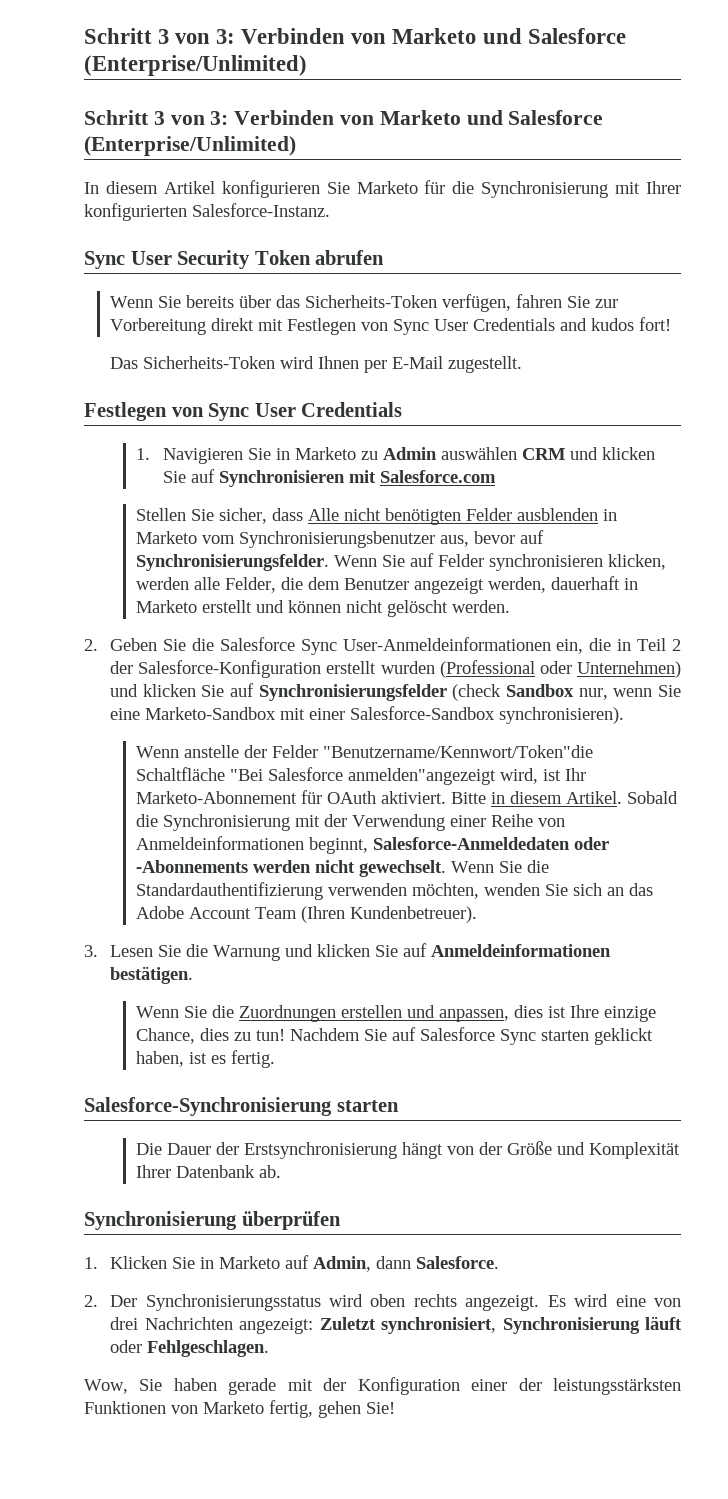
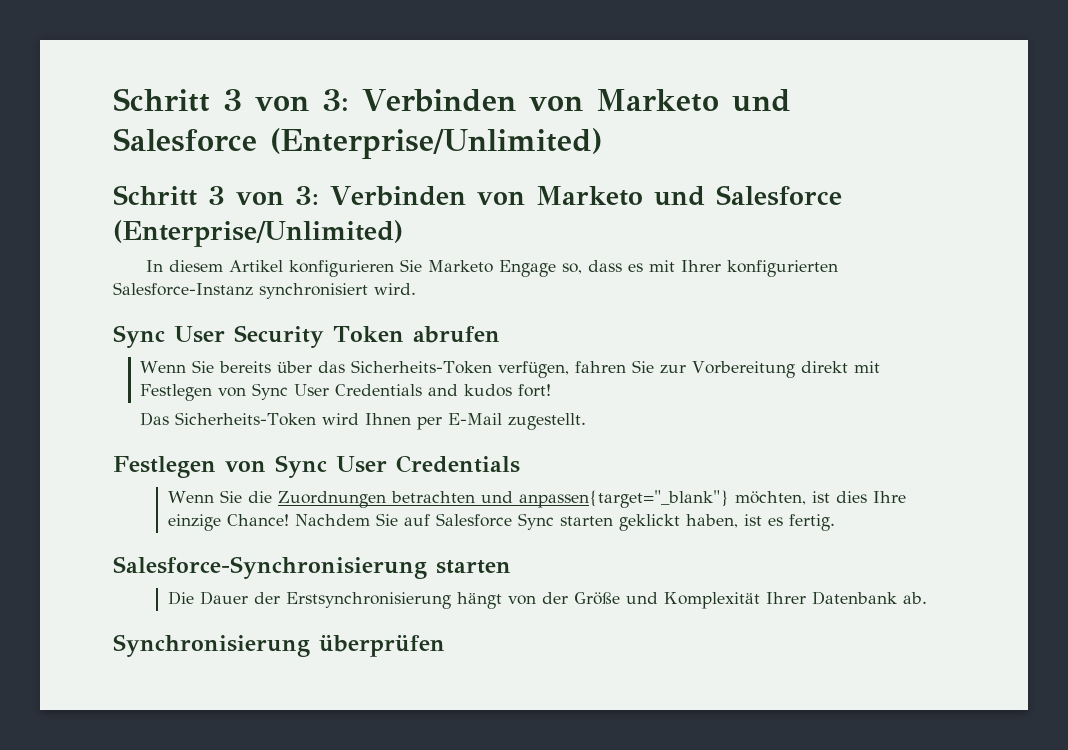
[424,180,681,198] [84,203,330,221] für die Synchronisierung mit Ihrer konfigurierten Salesforce-Instanz. -> [499,260,839,277] [113,282,416,299] Engage so, dass es mit Ihrer konfigurierten Salesforce-Instanz synchronisiert wird.
[136,447,655,464] [162,469,496,487] [136,508,618,525] [136,530,545,548] [136,553,667,571] [136,576,639,594] [136,600,511,617] [84,637,681,655] [110,660,681,678] [110,683,681,701] [110,706,625,724] [136,745,594,758] [136,767,587,785] [136,790,679,804] [136,814,566,831] [136,836,610,854] [136,860,550,877] [136,882,654,900] [136,906,478,923] [84,943,612,961] [110,966,194,984] [136,1005,657,1022] [136,1028,286,1044] 1. Navigieren Sie in Marketo zu Admin auswählen CRM und klicken Sie auf Synchronisieren mit Salesforce.com // Stellen Sie sicher, dass Alle nicht benötigten Felder ausblenden in Marketo vom Synchronisierungsbenutzer aus, bevor auf Synchronisierungsfelder. Wenn Sie auf Felder synchronisieren klicken, werden alle Felder, die dem Benutzer angezeigt werden, dauerhaft in Marketo erstellt und können nicht gelöscht werden. // 2. Geben Sie die Salesforce Sync User-Anmeldeinformationen ein, die in Teil 2 der Salesforce-Konfiguration erstellt wurden (Professional oder Unternehmen) und klicken Sie auf Synchronisierungsfelder (check Sandbox nur, wenn Sie eine Marketo-Sandbox mit einer Salesforce-Sandbox synchronisieren). // Wenn anstelle der Felder "Benutzername/Kennwort/Token"die Schaltfläche "Bei Salesforce anmelden"angezeigt wird, ist Ihr Marketo-Abonnement für OAuth aktiviert. Bitte in diesem Artikel. Sobald die Synchronisierung mit der Verwendung einer Reihe von Anmeldeinformationen beginnt, Salesforce-Anmeldedaten oder -Abonnements werden nicht gewechselt. Wenn Sie die Standardauthentifizierung verwenden möchten, wenden Sie sich an das Adobe Account Team (Ihren Kundenbetreuer). // 3. Lesen Sie die Warnung und klicken Sie auf Anmeldeinformationen bestätigen. // Wenn Sie die Zuordnungen erstellen und anpassen, dies ist Ihre einzige Chance, dies zu tun! -> [167,490,906,508] [167,514,289,531] Wenn Sie die Zuordnungen betrachten und anpassen{target="_blank"} möchten, ist dies Ihre einzige Chance!
[84,1255,500,1272] [84,1294,681,1311] [110,1316,682,1334] [110,1340,270,1357] [84,1377,682,1395] [84,1400,395,1418] // 1. Klicken Sie in Marketo auf Admin, dann Salesforce. // 2. Der Synchronisierungsstatus wird oben rechts angezeigt. Es wird eine von drei Nachrichten angezeigt: Zuletzt synchronisiert, Synchronisierung läuft oder Fehlgeschlagen. // Wow, Sie haben gerade mit der Konfiguration einer der leistungsstärksten Funktionen von Marketo fertig, gehen Sie! -> (445, 645) none

